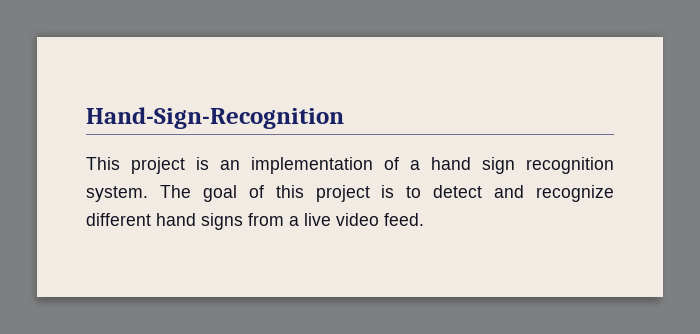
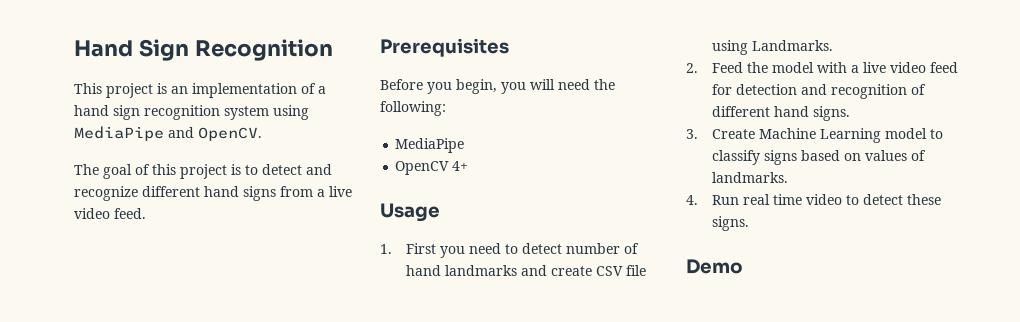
[86,107,344,129] Hand-Sign-Recognition -> [74,39,333,61] Hand Sign Recognition
[86,186,148,202] system. -> [224,105,309,120] [74,126,262,141] system using MediaPipe and OpenCV. //
(424, 219) none -> [380,38,509,57] [380,79,615,94] [380,101,446,116] [395,138,465,153] [395,161,469,175] [380,203,440,222] [380,243,639,258] [405,265,646,276] [711,40,833,55] [686,62,958,73] [711,84,926,99] [711,106,850,121] [686,128,943,143] [711,150,926,165] [711,172,788,183] [686,194,941,205] [711,216,749,231] [686,259,743,274] // Prerequisites // Before you begin, you will need the following: // MediaPipe // OpenCV 4+ // Usage // 1. First you need to detect number of hand landmarks and create CSV file using Landmarks. // 2. Feed the model with a live video feed for detection and recognition of different hand signs. // 3. Create Machine Learning model to classify signs based on values of landmarks. // 4. Run real time video to detect these signs. // Demo

